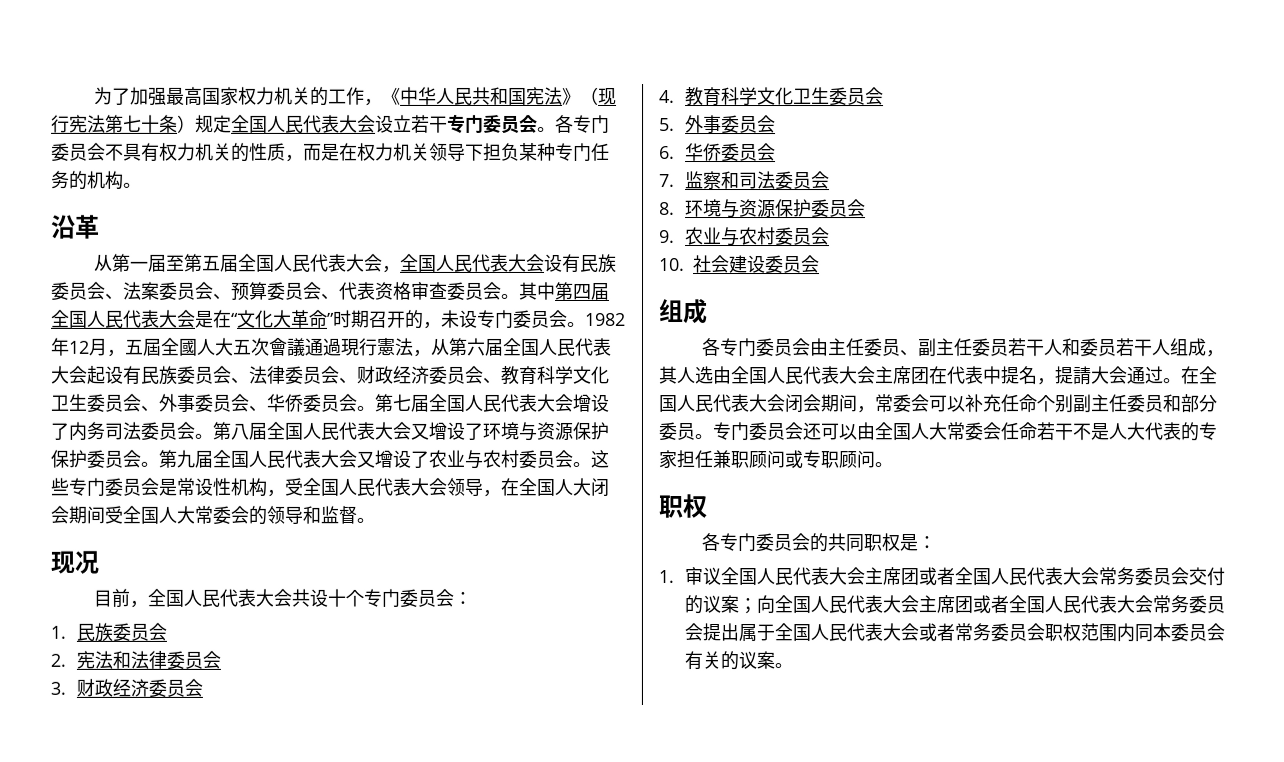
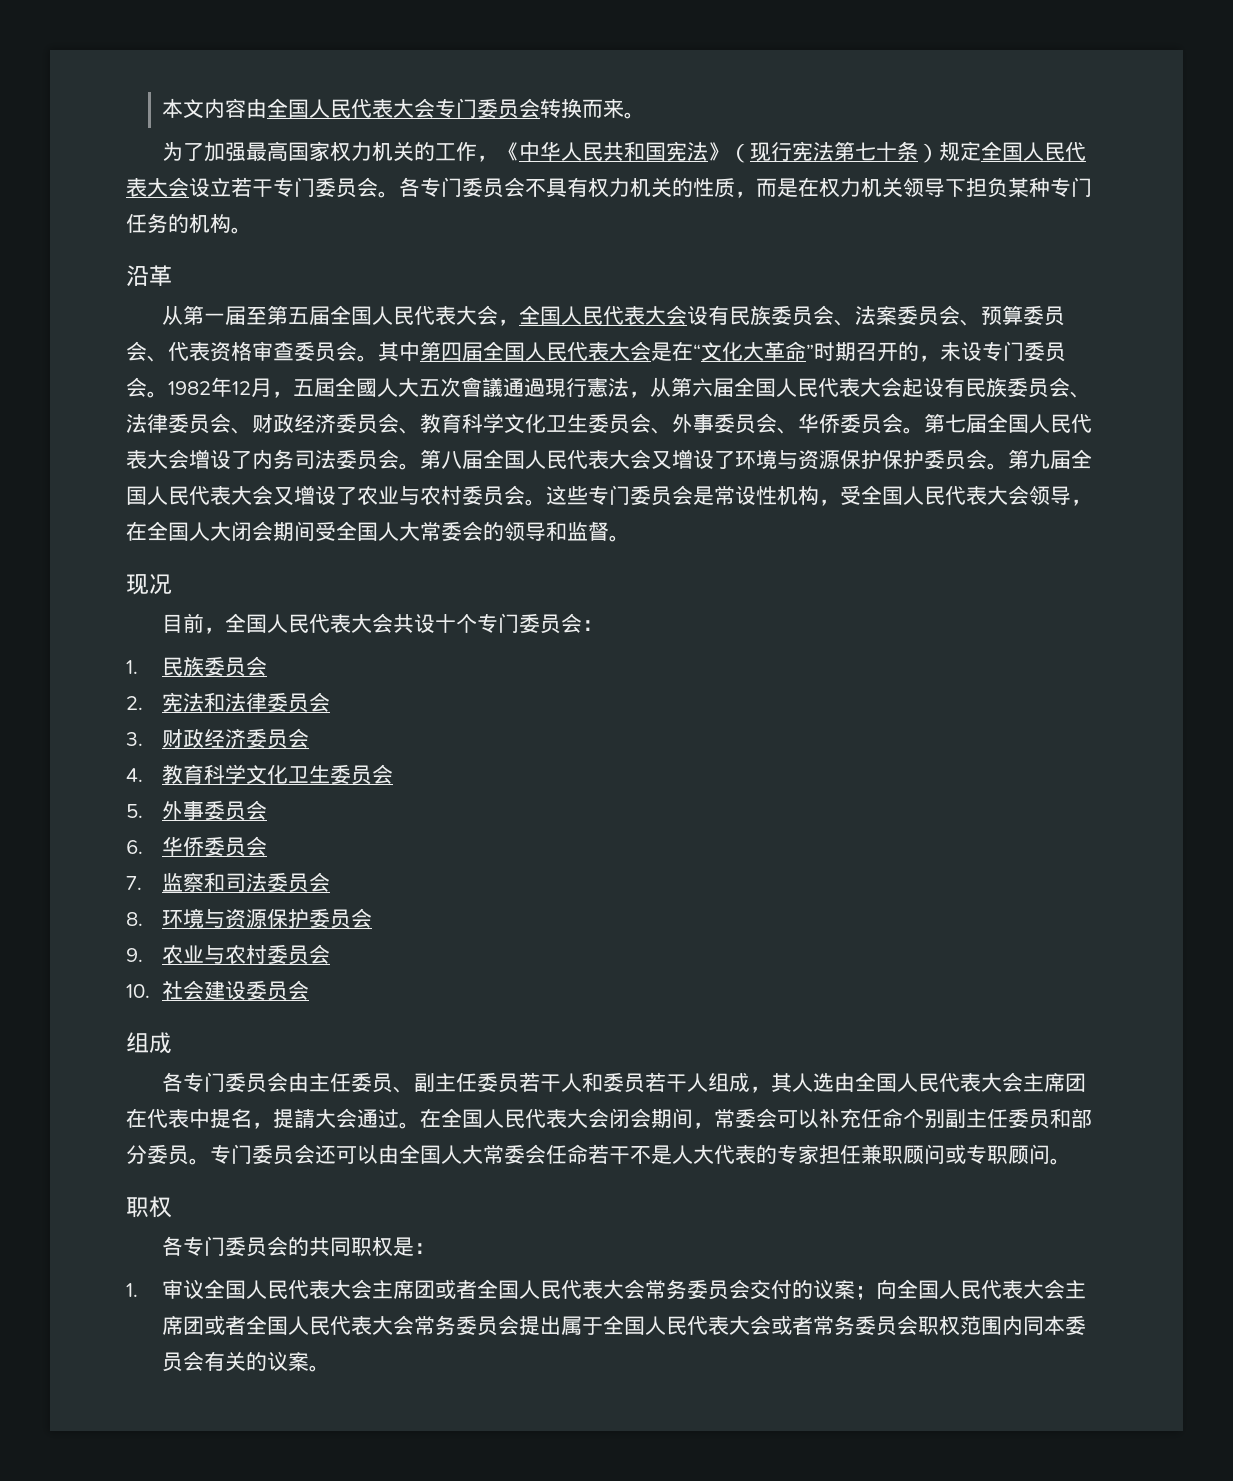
(93, 95) none -> [162,98,646,119] 本文内容由全国人民代表大会专门委员会转换而来。 //

